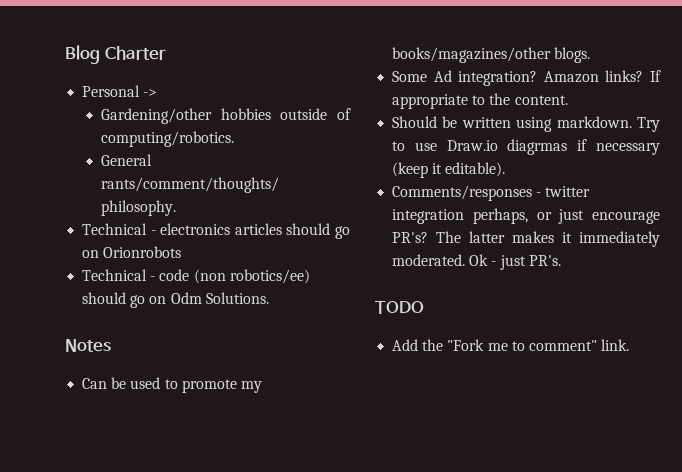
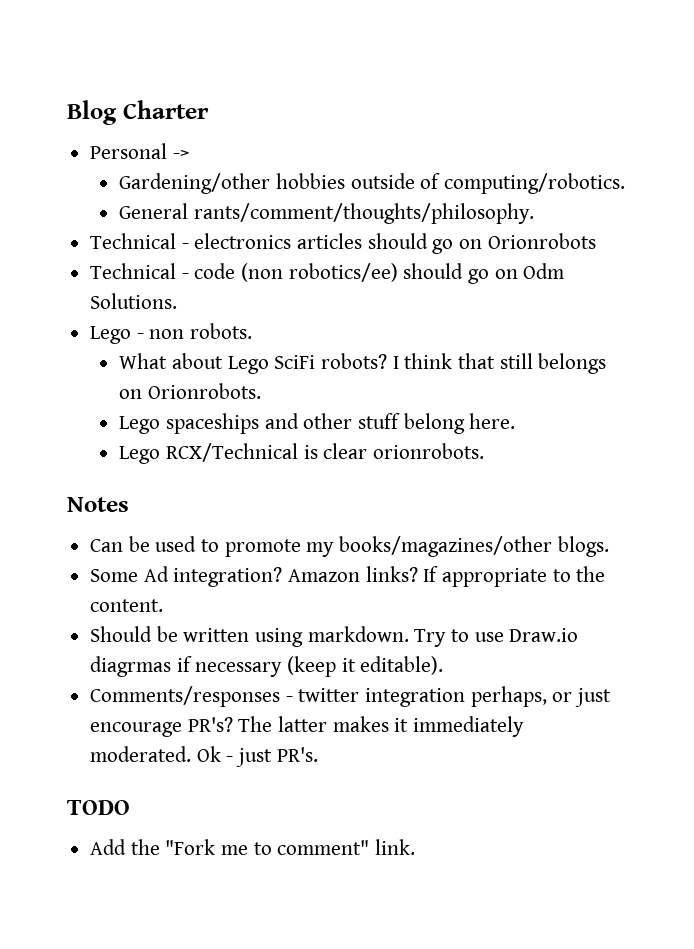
(269, 298) none -> [90,323,253,344] [119,353,607,374] [119,383,261,399] [119,413,516,434] [119,443,484,464] // Lego - non robots. // What about Lego SciFi robots? I think that still belongs on Orionrobots. // Lego spaceships and other stuff belong here. // Lego RCX/Technical is clear orionrobots.

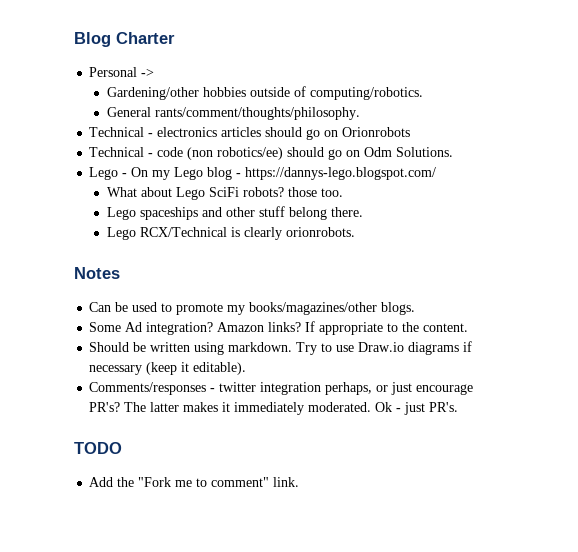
[149,323,253,339] non robots. -> [131,167,437,180] On my Lego blog - https://dannys-lego.blogspot.com/
[392,353,607,374] [119,383,261,399] I think that still belongs on Orionrobots. -> [287,187,343,197] those too.
[469,413,516,429] here. -> [330,207,363,217] there.
[323,443,368,459] clear -> [243,227,282,240] clearly
[90,656,172,677] diagrmas -> [408,342,460,355] diagrams

